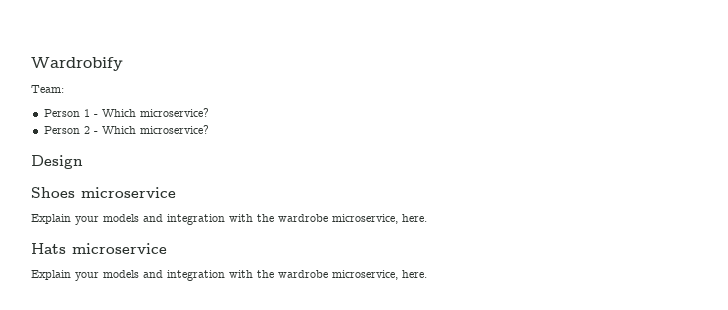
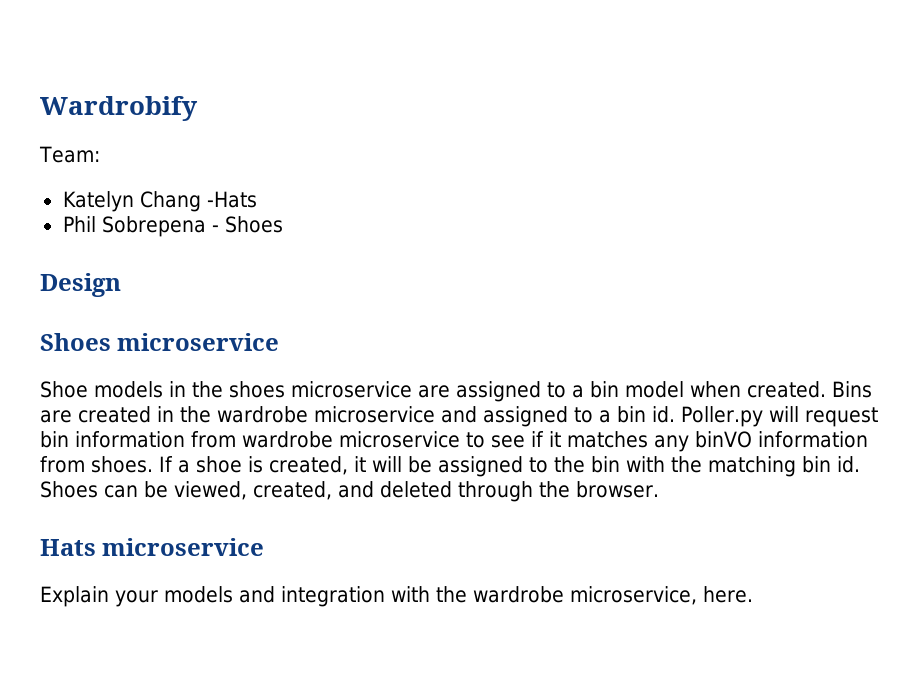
[43,108,209,117] [43,125,209,134] [31,155,83,169] [31,187,176,198] [31,214,427,225] Person 1 - Which microservice? // Person 2 - Which microservice? // Design // Shoes microservice // Explain your models and integration with the wardrobe microservice, here. -> [62,191,257,212] [62,216,283,237] [40,273,121,297] [40,333,280,351] [40,381,872,402] [40,406,878,427] [40,431,868,452] [40,456,860,477] [40,481,659,502] Katelyn Chang -Hats // Phil Sobrepena - Shoes // Design // Shoes microservice // Shoe models in the shoes microservice are assigned to a bin model when created. Bins are created in the wardrobe microservice and assigned to a bin id. Poller.py will request bin information from wardrobe microservice to see if it matches any binVO information from shoes. If a shoe is created, it will be assigned to the bin with the matching bin id. Shoes can be viewed, created, and deleted through the browser.

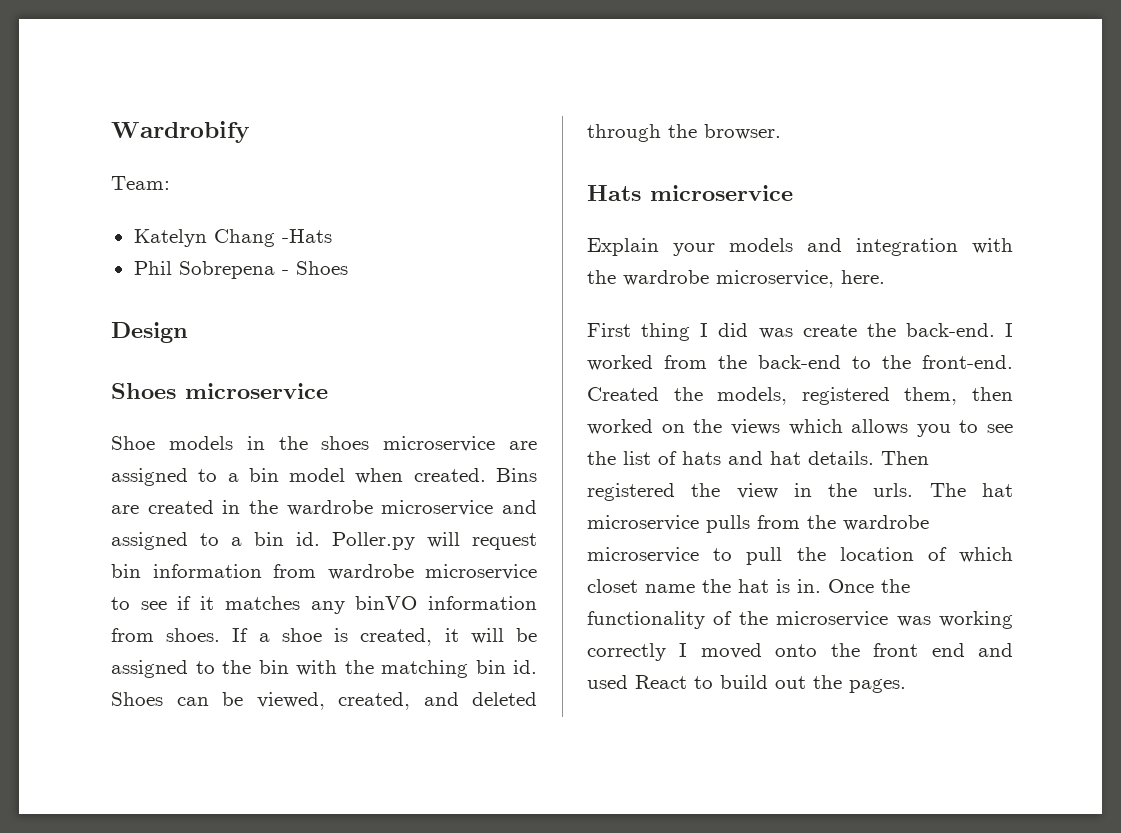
(753, 594) none -> [587,323,1013,341] [587,355,1013,371] [587,387,1013,405] [587,419,1013,437] [587,451,929,465] [587,483,1013,501] [587,515,929,533] [587,547,1013,565] [587,579,910,593] [587,611,1013,629] [587,643,1013,661] [587,675,906,693] // First thing I did was create the back-end. I worked from the back-end to the front-end. Created the models, registered them, then worked on the views which allows you to see the list of hats and hat details. Then registered the view in the urls. The hat microservice pulls from the wardrobe microservice to pull the location of which closet name the hat is in. Once the functionality of the microservice was working correctly I moved onto the front end and used React to build out the pages.

